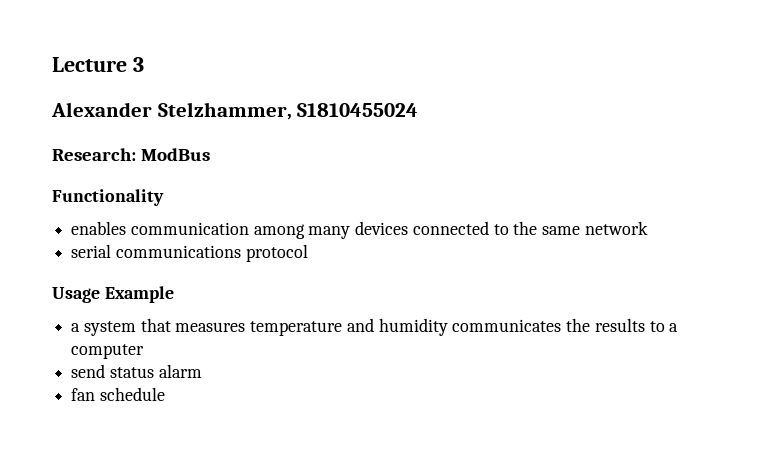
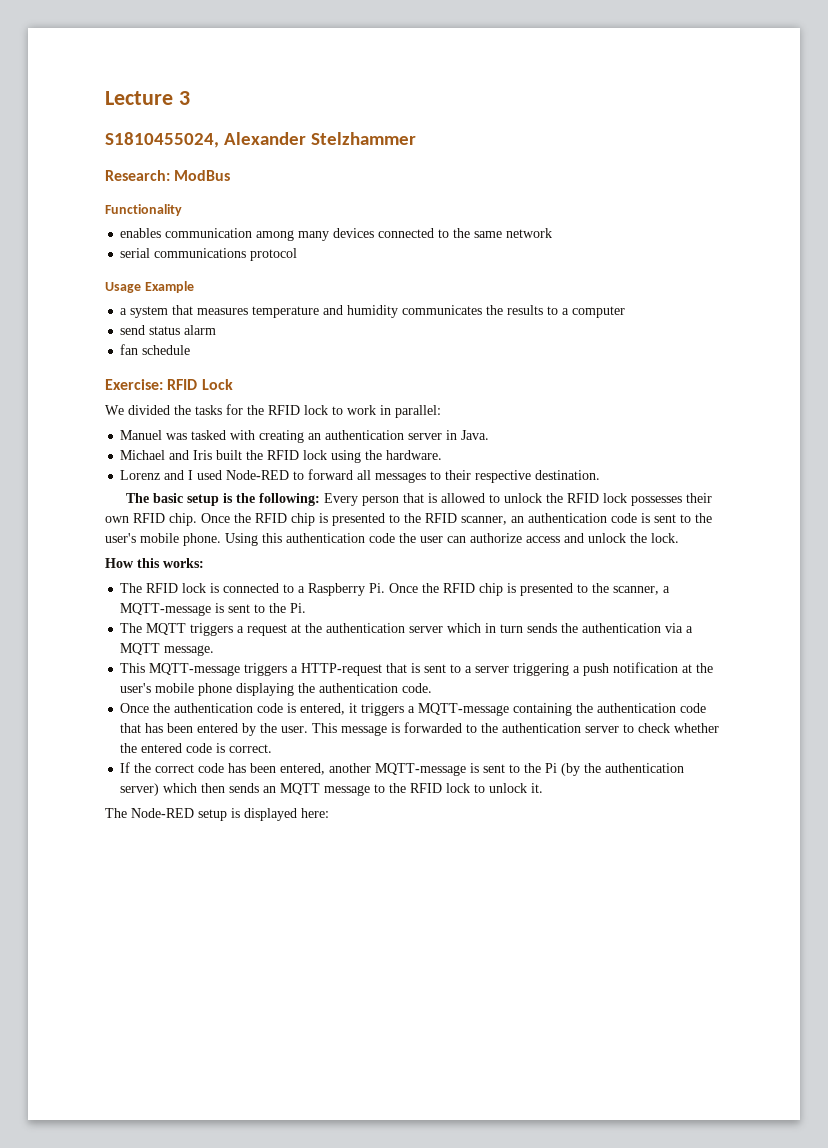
[51,102,419,120] Alexander Stelzhammer, S1810455024 -> [105,132,417,148] S1810455024, Alexander Stelzhammer
(165, 394) none -> [105,379,233,390] [105,404,441,418] [120,430,490,443] [120,450,443,463] [120,469,601,483] [125,493,712,506] [105,513,712,526] [105,533,679,546] [105,558,204,568] [120,583,671,596] [120,603,307,616] [120,623,694,636] [120,643,215,656] [120,662,714,676] [120,683,433,696] [120,703,707,716] [120,722,720,736] [120,743,273,753] [120,762,685,776] [120,783,544,796] [105,808,329,821] // Exercise: RFID Lock // We divided the tasks for the RFID lock to work in parallel: // Manuel was tasked with creating an authentication server in Java. // Michael and Iris built the RFID lock using the hardware. // Lorenz and I used Node-RED to forward all messages to their respective destination. // The basic setup is the following: Every person that is allowed to unlock the RFID lock possesses their own RFID chip. Once the RFID chip is presented to the RFID scanner, an authentication code is sent to the user's mobile phone. Using this authentication code the user can authorize access and unlock the lock. // How this works: // The RFID lock is connected to a Raspberry Pi. Once the RFID chip is presented to the scanner, a MQTT-message is sent to the Pi. // The MQTT triggers a request at the authentication server which in turn sends the authentication via a MQTT message. // This MQTT-message triggers a HTTP-request that is sent to a server triggering a push notification at the user's mobile phone displaying the authentication code. // Once the authentication code is entered, it triggers a MQTT-message containing the authentication code that has been entered by the user. This message is forwarded to the authentication server to check whether the entered code is correct. // If the correct code has been entered, another MQTT-message is sent to the Pi (by the authentication server) which then sends an MQTT message to the RFID lock to unlock it. // The Node-RED setup is displayed here:

